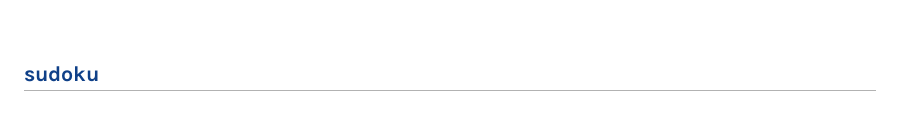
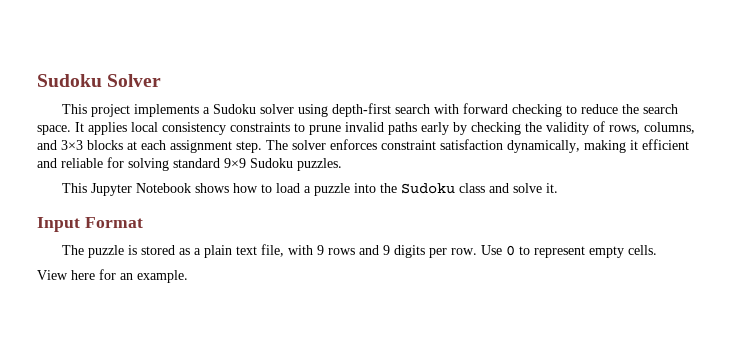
[24,66,99,82] sudoku -> [37,74,162,87] [62,103,679,117] [37,121,695,135] [37,139,689,153] [37,157,342,171] [62,183,559,196] [37,217,143,232] [62,244,658,258] [37,269,188,283] Sudoku Solver // This project implements a Sudoku solver using depth-first search with forward checking to reduce the search space. It applies local consistency constraints to prune invalid paths early by checking the validity of rows, columns, and 3×3 blocks at each assignment step. The solver enforces constraint satisfaction dynamically, making it efficient and reliable for solving standard 9×9 Sudoku puzzles. // This Jupyter Notebook shows how to load a puzzle into the Sudoku class and solve it. // Input Format // The puzzle is stored as a plain text file, with 9 rows and 9 digits per row. Use 0 to represent empty cells. // View here for an example.

